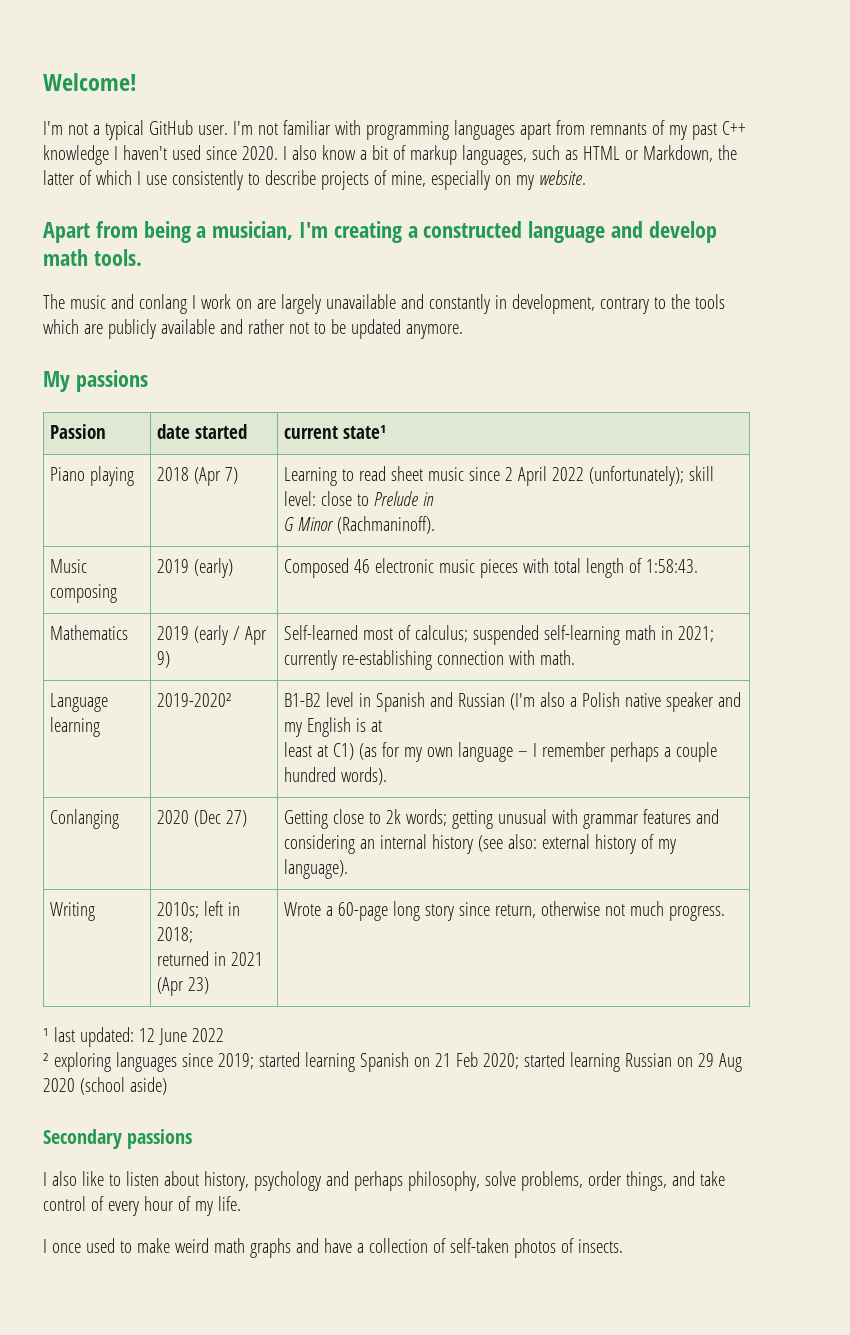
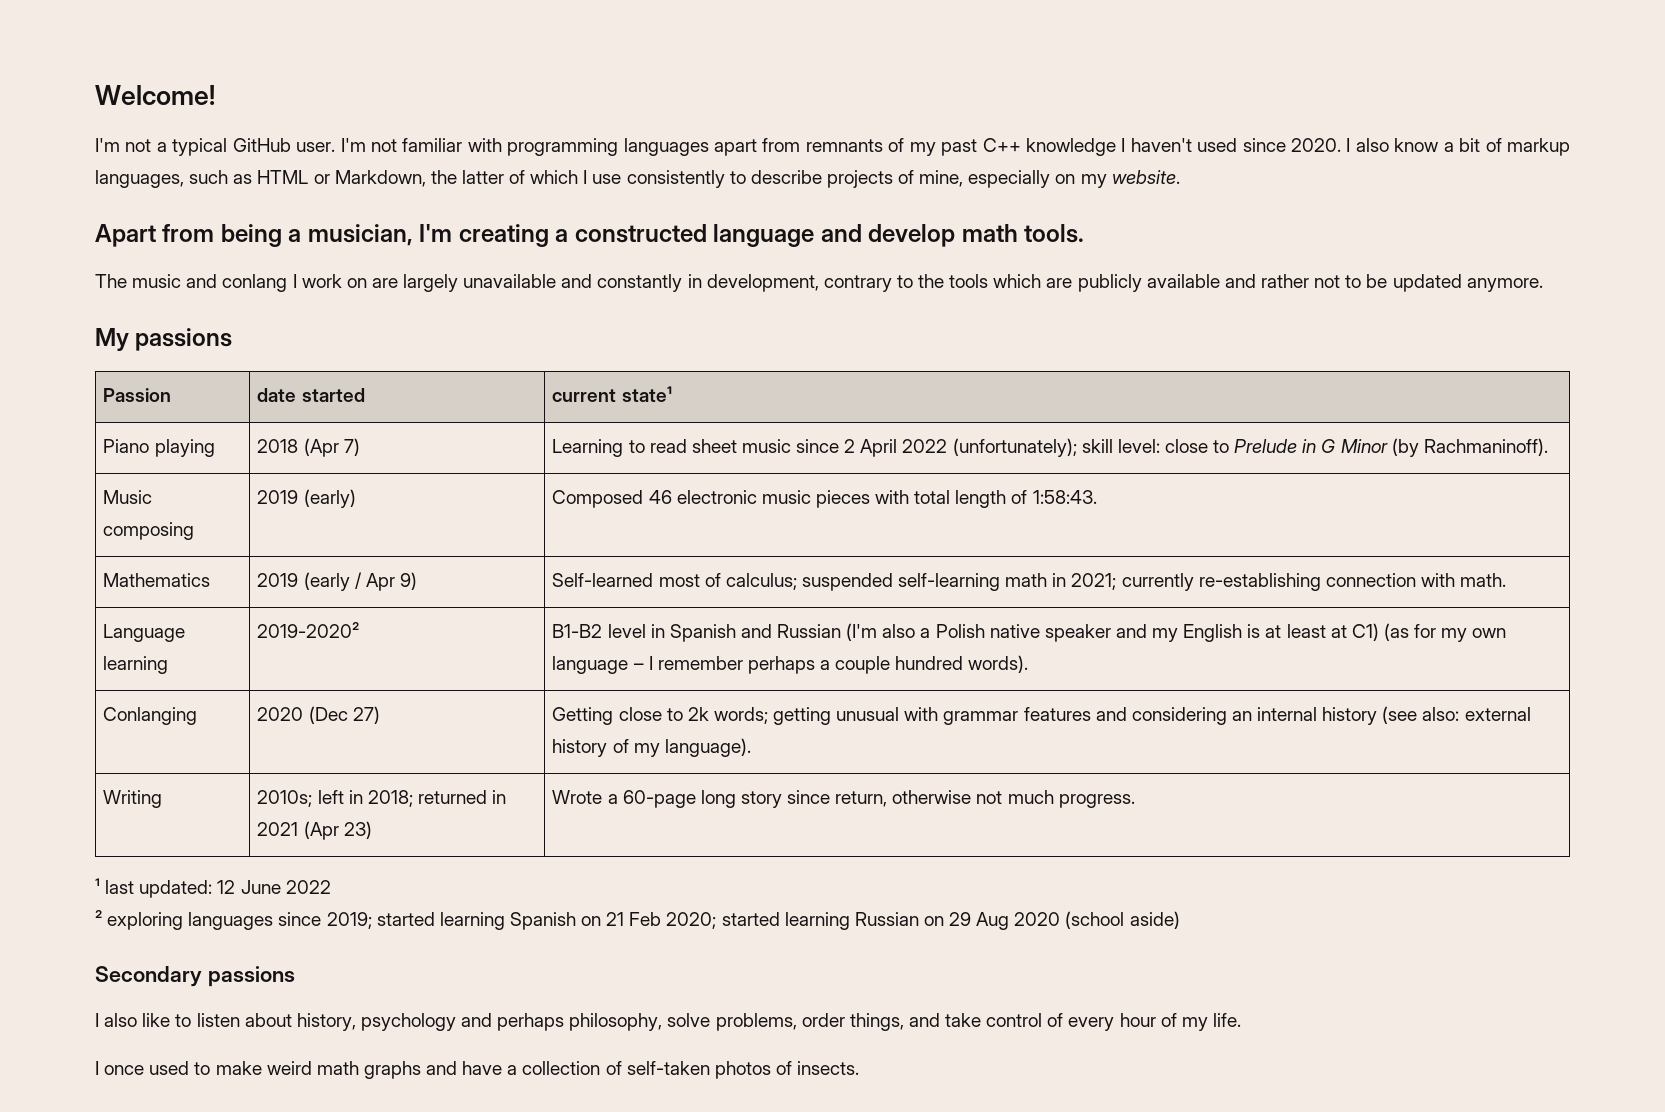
(435, 499) // -> (1317, 446) none
[337,516,436,534] (Rachmaninoff). -> [1391,438,1548,457] (by Rachmaninoff).
(383, 726) // -> (1282, 631) none
(194, 935) // -> (413, 798) none

